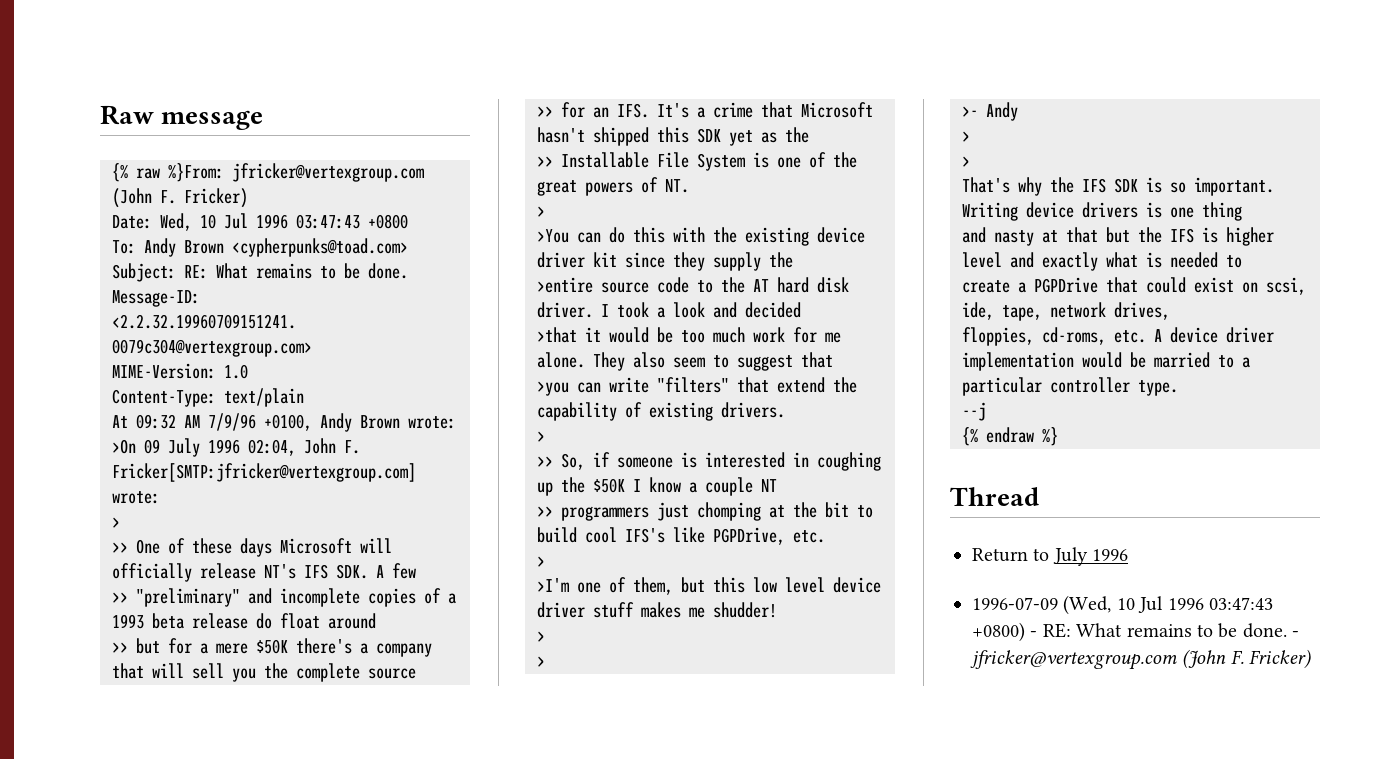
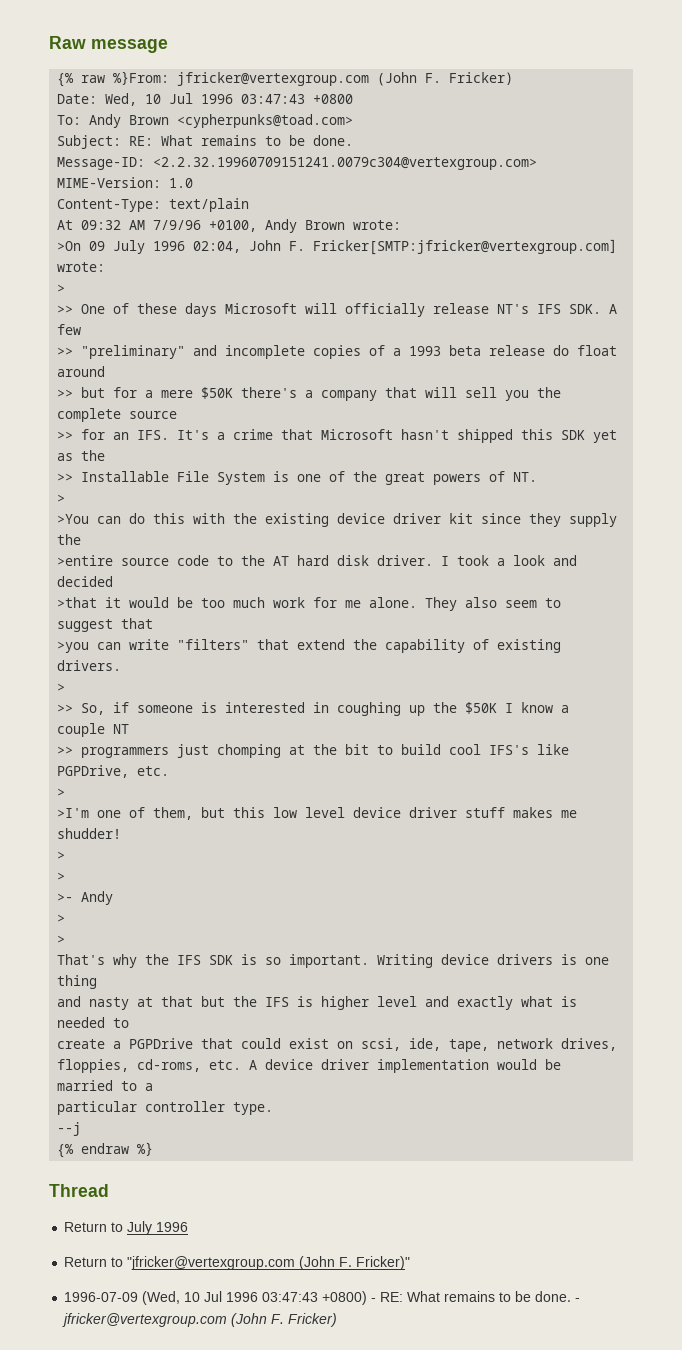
(1129, 555) none -> [64,1256,411,1270] // Return to "jfricker@vertexgroup.com (John F. Fricker)"

